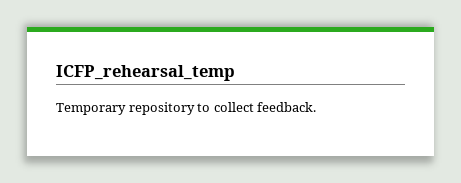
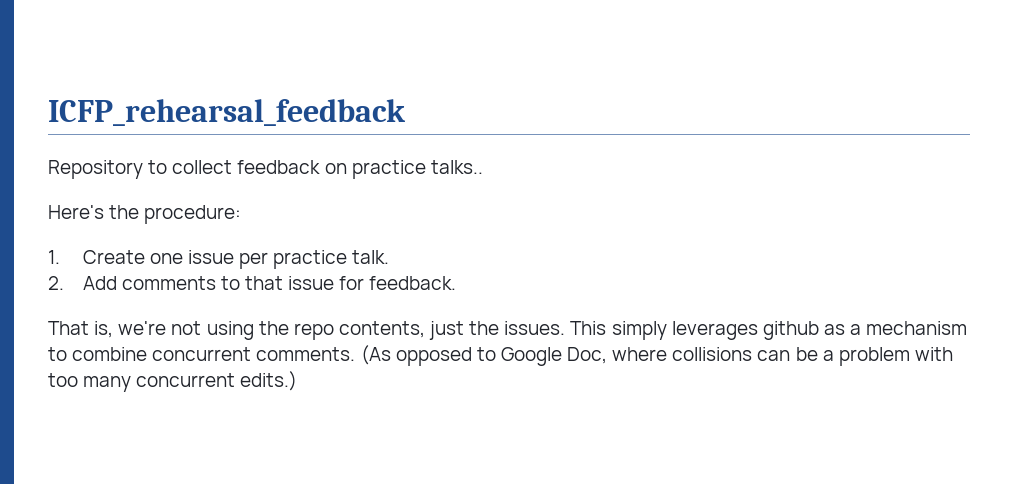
[56,65,235,81] [56,102,317,115] ICFP_rehearsal_temp // Temporary repository to collect feedback. -> [48,99,406,126] [48,160,483,179] [48,205,242,224] [48,250,390,269] [48,276,457,290] [48,321,968,340] [48,345,953,366] [48,371,298,392] ICFP_rehearsal_feedback // Repository to collect feedback on practice talks.. // Here's the procedure: // 1. Create one issue per practice talk. // 2. Add comments to that issue for feedback. // That is, we're not using the repo contents, just the issues. This simply leverages github as a mechanism to combine concurrent comments. (As opposed to Google Doc, where collisions can be a problem with too many concurrent edits.)

